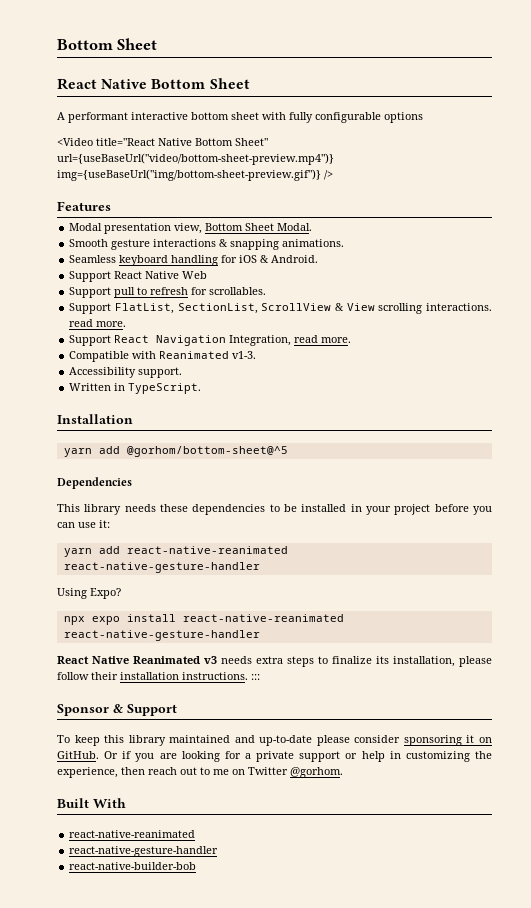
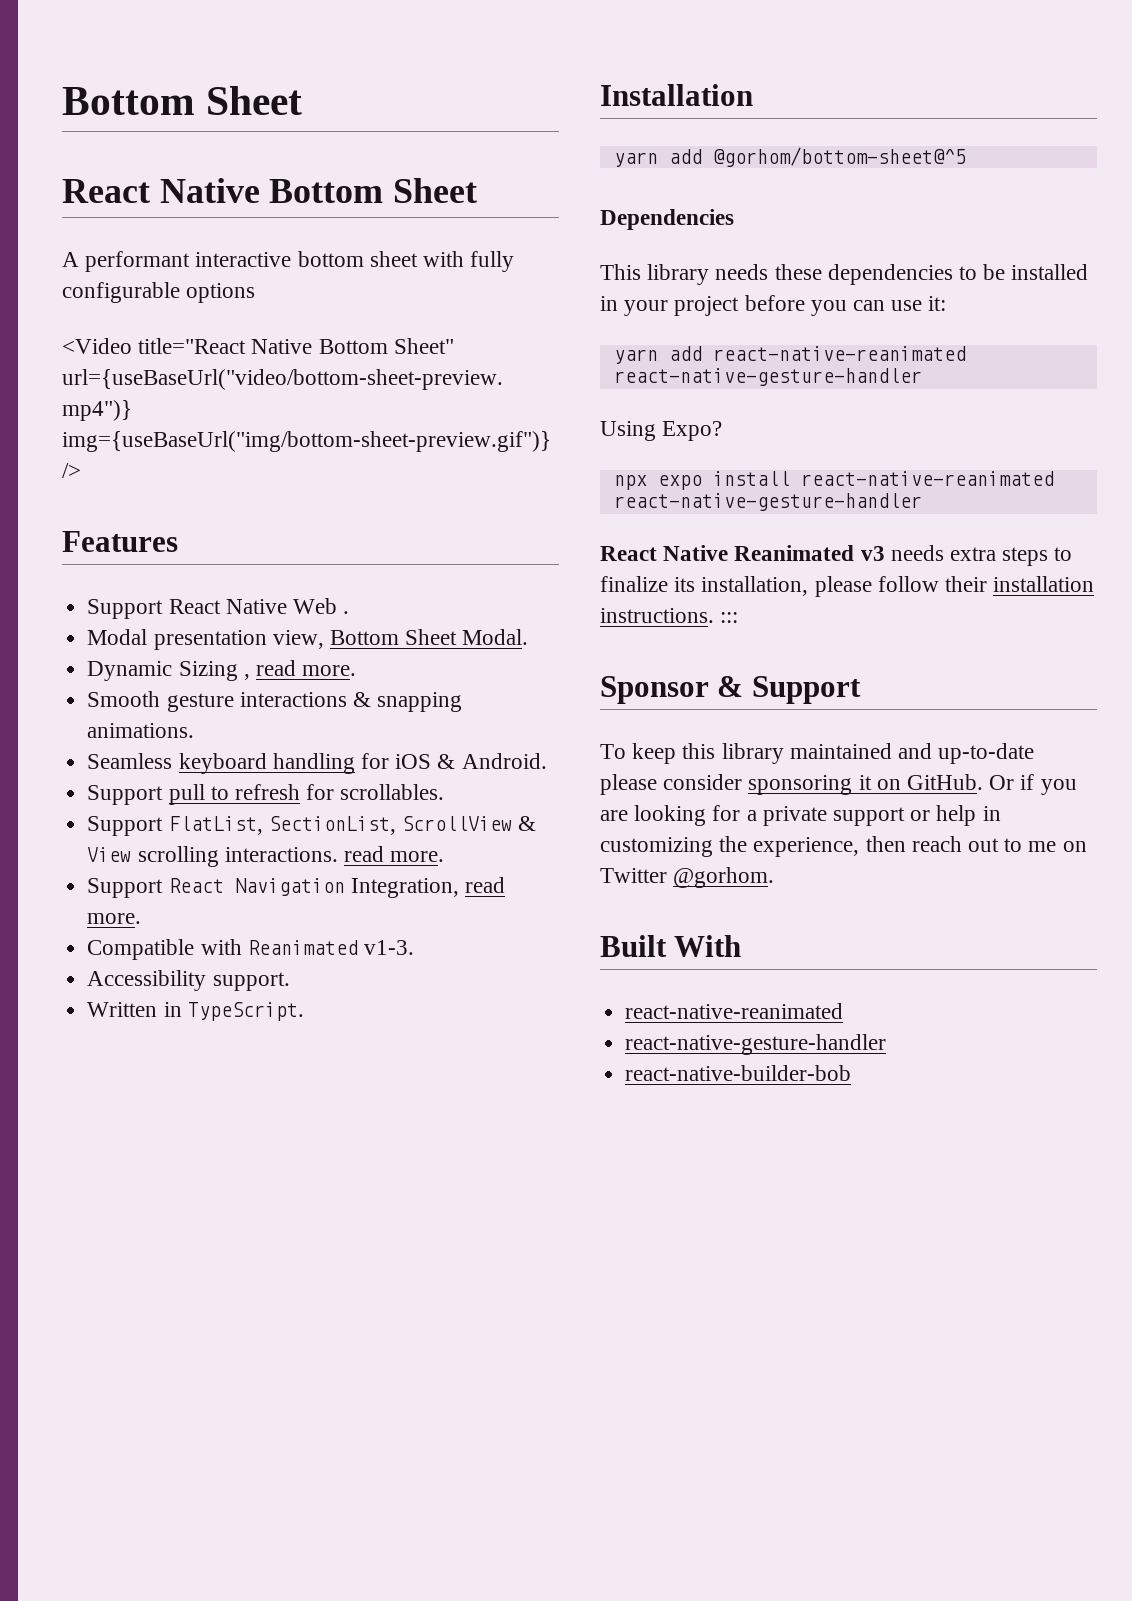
(111, 206) none -> [87,598,350,619] // Support React Native Web .
(313, 227) none -> [87,660,357,681] // Dynamic Sizing , read more.
[69,271,208,282] // Support React Native Web -> (547, 761) none

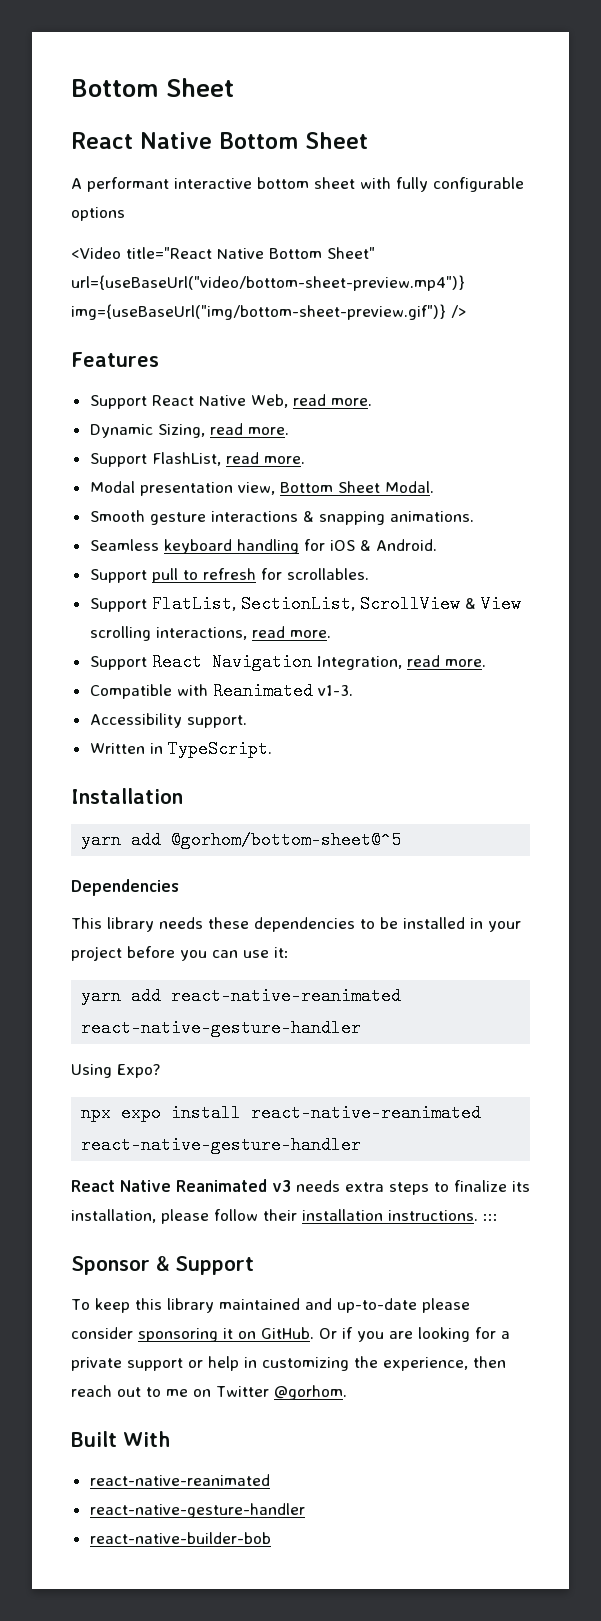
[292,598,350,614] Web . -> [250,394,372,408] [89,423,289,438] [89,452,305,467] Web, read more. // Dynamic Sizing, read more. // Support FlashList, read more.
[87,660,357,681] // Dynamic Sizing , read more. -> (434, 487) none
[224,847,338,862] interactions. -> [155,627,247,640] interactions,

